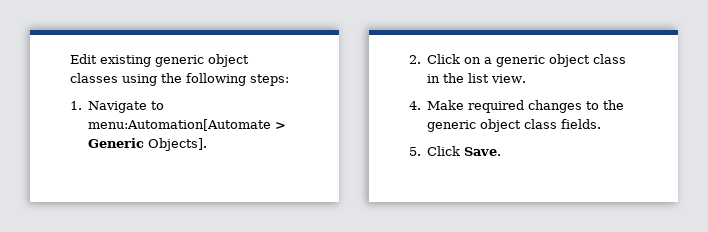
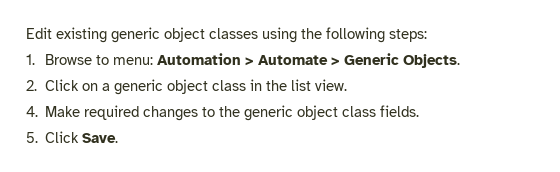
[88,101,165,113] [88,119,272,131] Navigate to menu:Automation[Automate -> [44,53,328,66] Browse to menu: Automation > Automate
[148,138,208,151] Objects]. -> [402,54,460,68] Objects.

